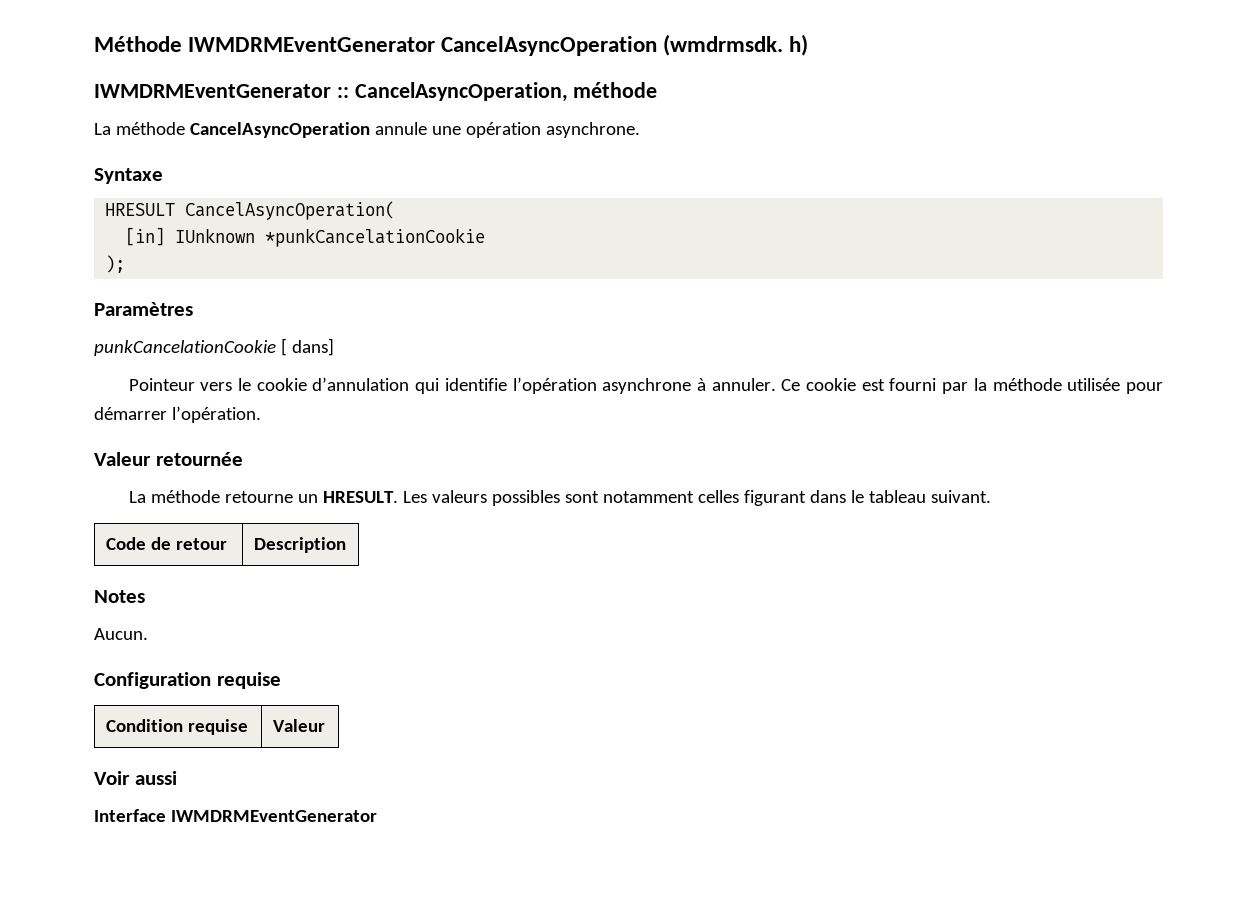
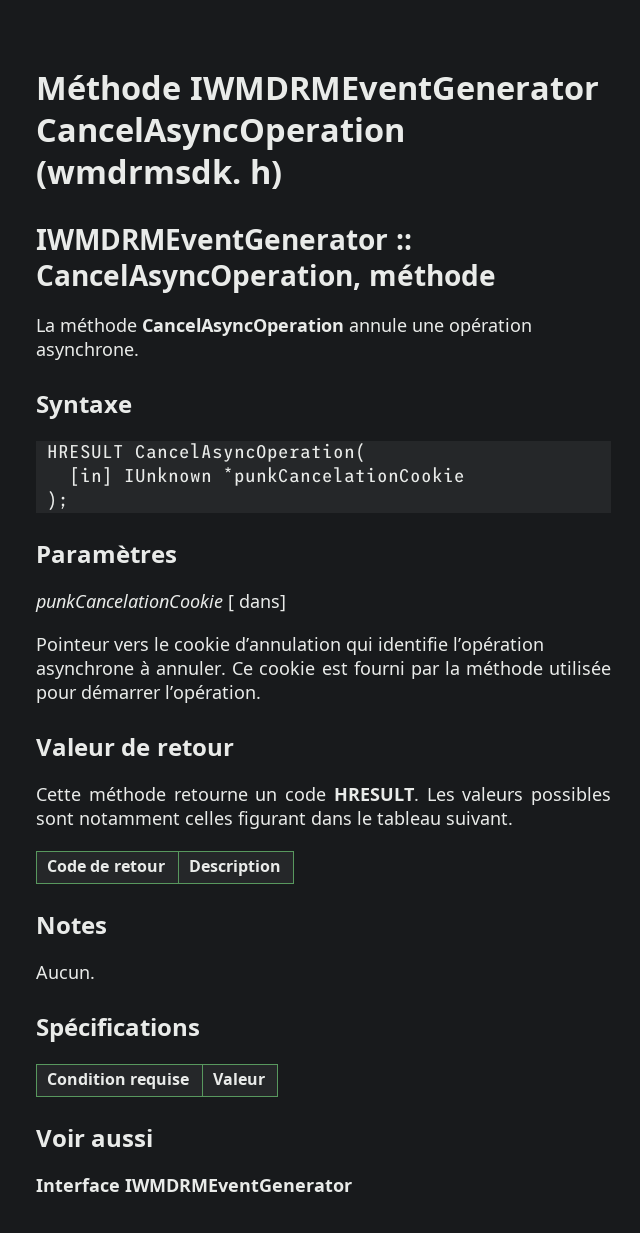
[155,452,243,466] [128,491,146,503] retournée // La -> [121,738,234,756] [36,788,81,801] de retour // Cette
(318, 498) none -> [285,787,326,801] code
[94,672,281,689] Configuration requise -> [36,1018,200,1042] Spécifications

